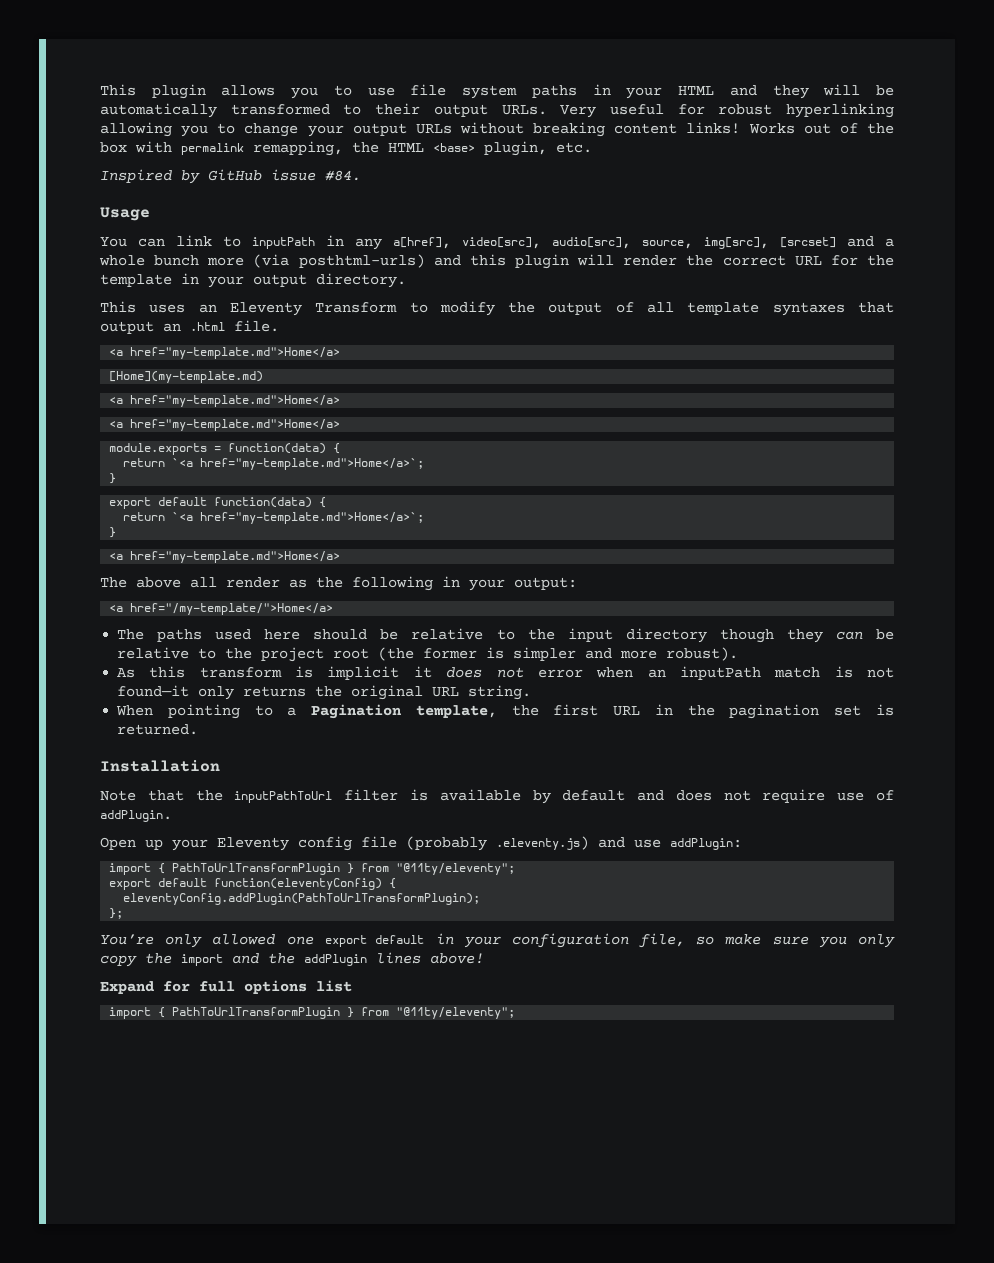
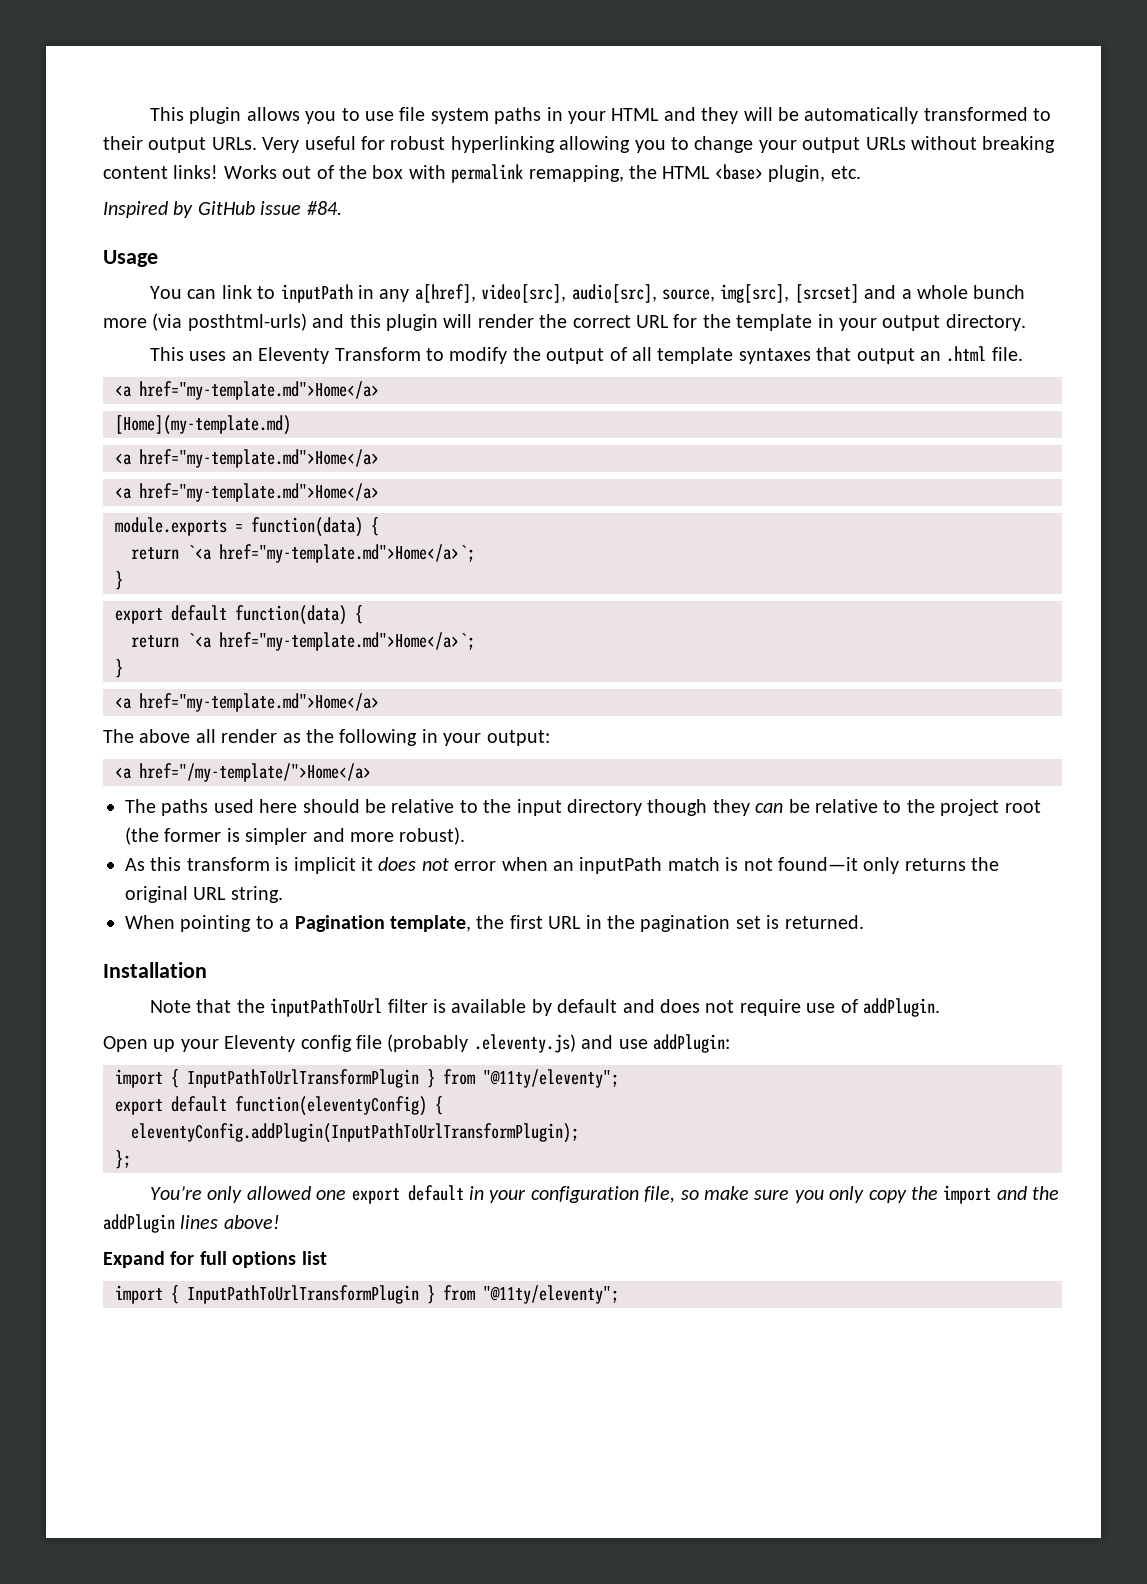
[172,863,341,875] PathToUrlTransformPlugin -> [187,1069,419,1088] InputPathToUrlTransformPlugin
[123,893,481,905] eleventyConfig.addPlugin(PathToUrlTransformPlugin); -> [131,1123,579,1143] eleventyConfig.addPlugin(InputPathToUrlTransformPlugin);
[172,1007,341,1019] PathToUrlTransformPlugin -> [187,1285,419,1304] InputPathToUrlTransformPlugin

